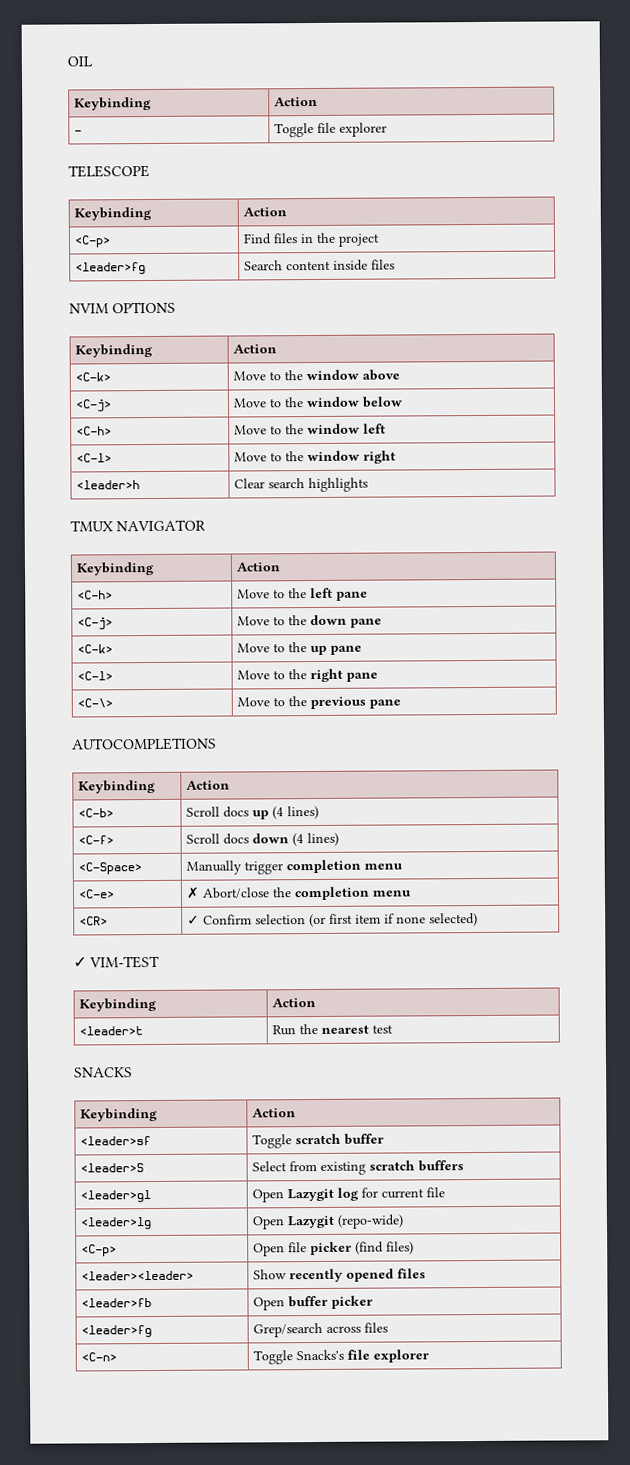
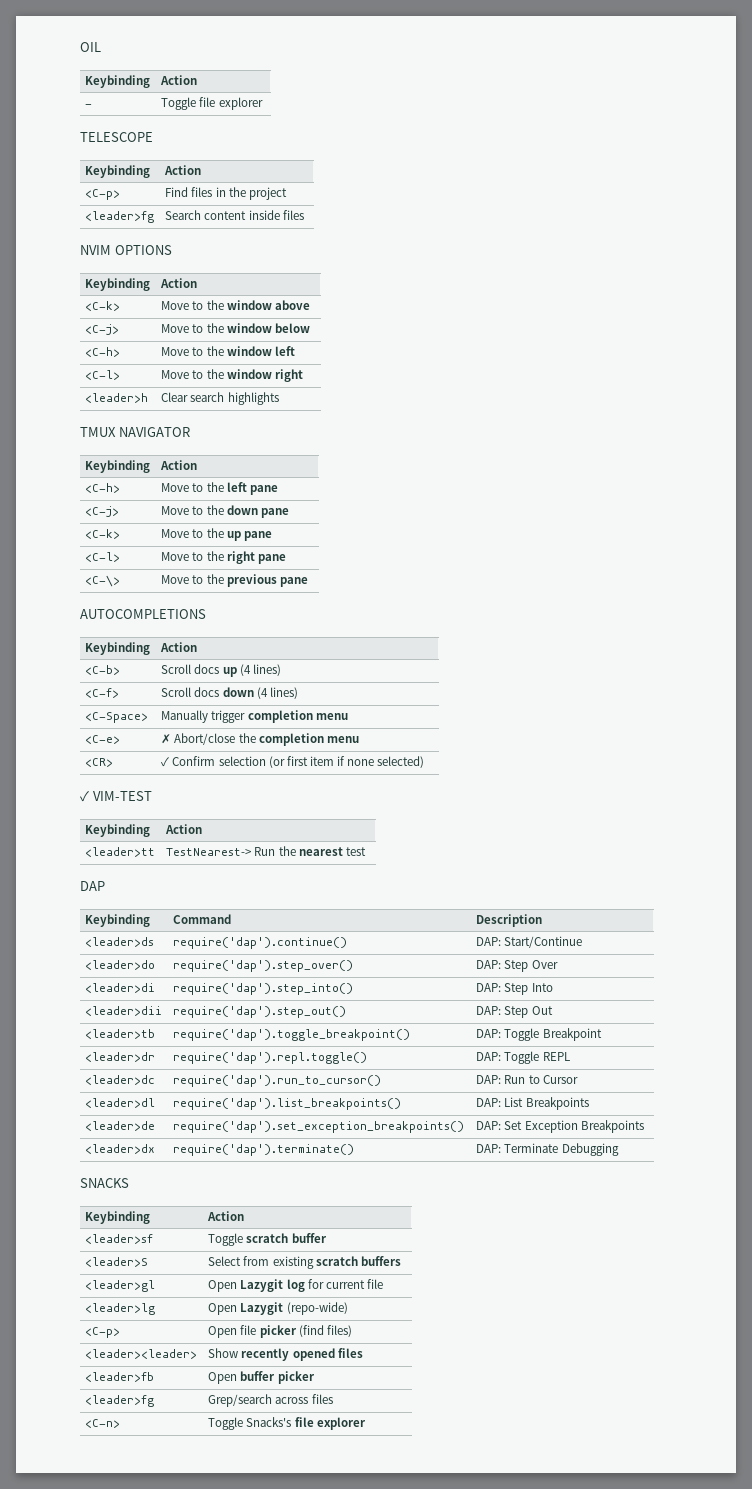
[79,1026,144,1036] <leader>t | -> [85,847,156,857] [166,848,252,856] <leader>tt | TestNearest->
(394, 1029) none -> [80,881,105,891] [85,914,151,927] [173,914,232,924] [476,914,543,927] [85,937,155,947] [173,937,348,949] [476,936,583,948] [85,960,156,970] [173,960,354,972] [476,960,558,972] [85,983,156,993] [173,983,354,995] [476,983,553,995] [85,1006,163,1016] [173,1006,347,1018] [476,1006,553,1018] [85,1029,156,1039] [173,1029,411,1041] [476,1028,602,1041] [85,1052,156,1062] [173,1052,368,1064] [476,1051,570,1064] [85,1075,156,1085] [173,1075,382,1087] [476,1075,578,1084] [85,1098,156,1108] [173,1098,402,1110] [476,1097,589,1110] [85,1121,156,1131] [173,1121,465,1133] [476,1120,644,1133] [85,1144,156,1154] [173,1144,355,1156] [476,1143,619,1156] // DAP // Keybinding | Command | Description // <leader>ds | require('dap').continue() | DAP: Start/Continue // <leader>do | require('dap').step_over() | DAP: Step Over // <leader>di | require('dap').step_into() | DAP: Step Into // <leader>dii | require('dap').step_out() | DAP: Step Out // <leader>tb | require('dap').toggle_breakpoint() | DAP: Toggle Breakpoint // <leader>dr | require('dap').repl.toggle() | DAP: Toggle REPL // <leader>dc | require('dap').run_to_cursor() | DAP: Run to Cursor // <leader>dl | require('dap').list_breakpoints() | DAP: List Breakpoints // <leader>de | require('dap').set_exception_breakpoints() | DAP: Set Exception Breakpoints // <leader>dx | require('dap').terminate() | DAP: Terminate Debugging

